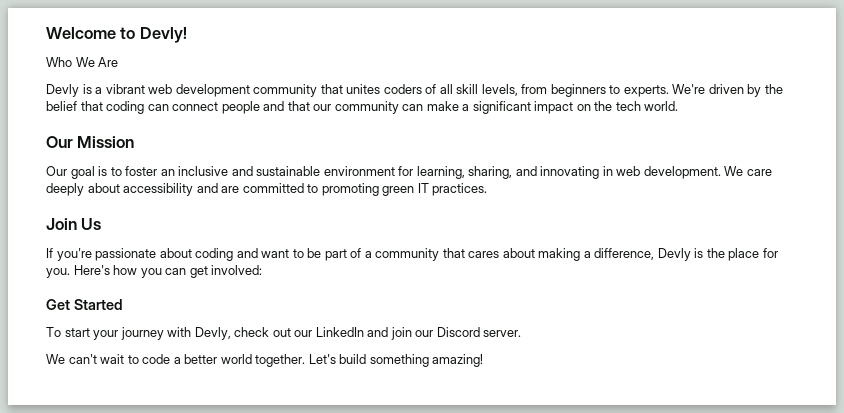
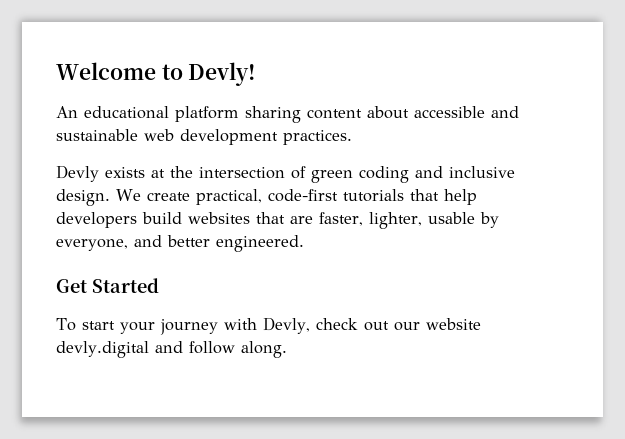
[46,57,119,67] [46,84,783,97] [46,101,679,114] [46,136,135,148] [46,166,772,179] [46,183,488,196] [46,218,102,230] [46,248,778,261] [46,265,263,278] Who We Are // Devly is a vibrant web development community that unites coders of all skill levels, from beginners to experts. We're driven by the belief that coding can connect people and that our community can make a significant impact on the tech world. // Our Mission // Our goal is to foster an inclusive and sustainable environment for learning, sharing, and innovating in web development. We care deeply about accessibility and are committed to promoting green IT practices. // Join Us // If you're passionate about coding and want to be part of a community that cares about making a difference, Devly is the place for you. Here's how you can get involved: -> [56,106,519,123] [56,129,352,145] [56,165,515,183] [56,189,477,206] [56,212,499,229] [56,235,304,252] An educational platform sharing content about accessible and sustainable web development practices. // Devly exists at the intersection of green coding and inclusive design. We create practical, code-first tutorials that help developers build websites that are faster, lighter, usable by everyone, and better engineered.
[315,327,522,340] [46,354,484,367] LinkedIn and join our Discord server. // We can't wait to code a better world together. Let's build something amazing! -> [425,318,481,330] [56,341,287,358] website devly.digital and follow along.

